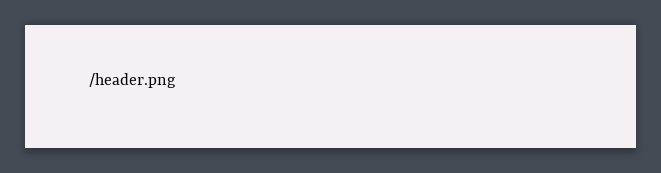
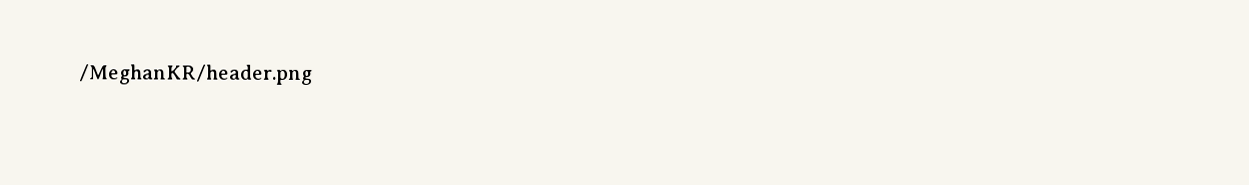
[89,73,176,88] /header.png -> [79,64,313,85] /MeghanKR/header.png

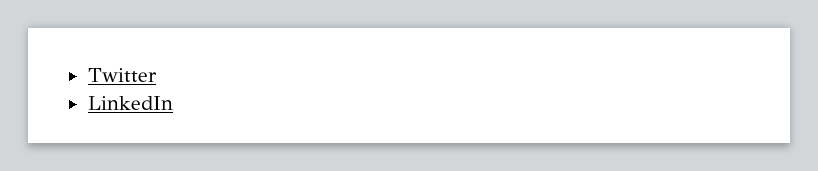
[79,64,313,85] /MeghanKR/header.png -> [87,68,157,82] [87,96,173,110] Twitter // LinkedIn

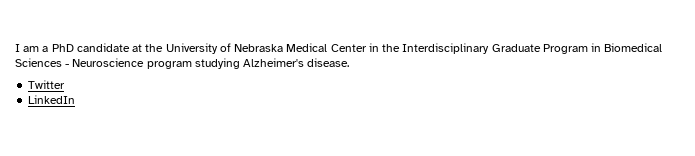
(87, 75) none -> [15,43,663,54] [15,58,350,69] I am a PhD candidate at the University of Nebraska Medical Center in the Interdisciplinary Graduate Program in Biomedical Sciences - Neuroscience program studying Alzheimer's disease. //

